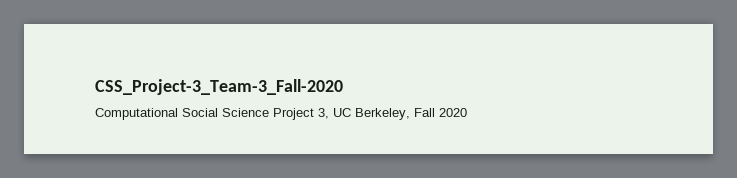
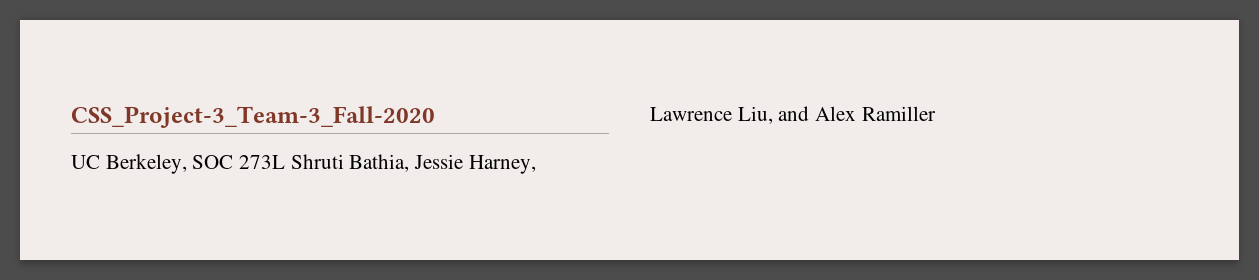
[95,108,467,120] Computational Social Science Project 3, UC Berkeley, Fall 2020 -> [71,154,536,174] [650,106,936,124] UC Berkeley, SOC 273L Shruti Bathia, Jessie Harney, Lawrence Liu, and Alex Ramiller

